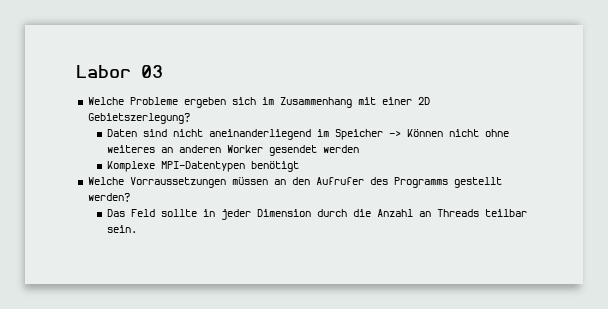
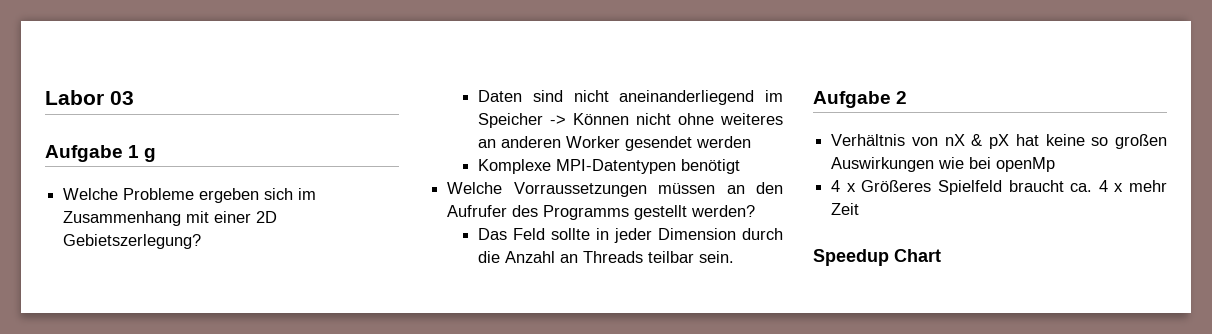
(163, 71) none -> [45,145,157,162] // Aufgabe 1 g
(137, 229) none -> [813,91,908,108] [831,134,1167,149] [831,157,1056,172] [831,180,1167,195] [831,203,860,215] [813,249,941,266] // Aufgabe 2 // Verhältnis von nX & pX hat keine so großen Auswirkungen wie bei openMp // 4 x Größeres Spielfeld braucht ca. 4 x mehr Zeit // Speedup Chart

